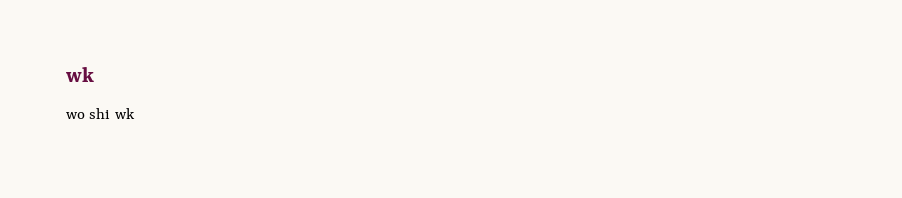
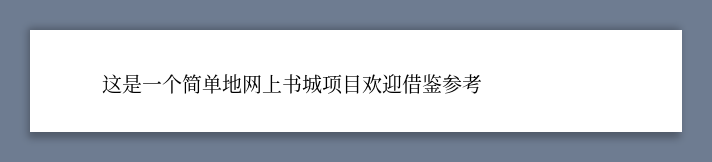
[66,67,94,82] [66,108,135,119] wk // wo shi wk -> [102,74,482,95] 这是一个简单地网上书城项目欢迎借鉴参考

